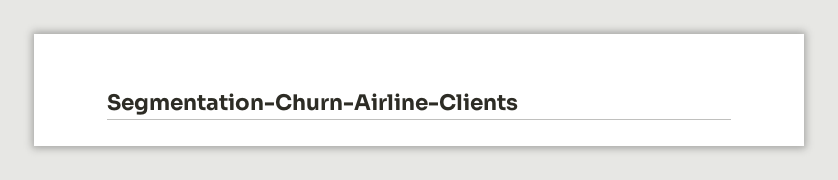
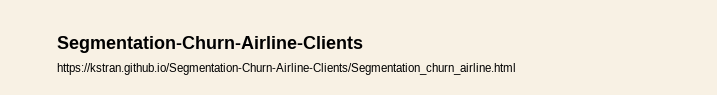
(518, 104) none -> [57,63,516,75] // https://kstran.github.io/Segmentation-Churn-Airline-Clients/Segmentation_churn_airline.html

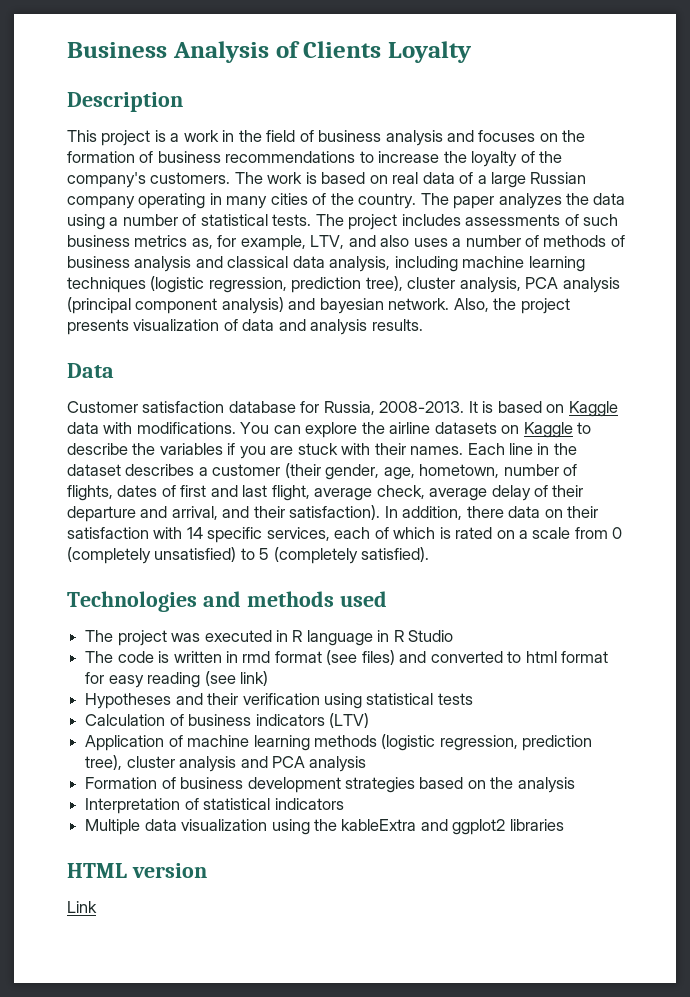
[57,36,363,53] [57,63,516,75] Segmentation-Churn-Airline-Clients // https://kstran.github.io/Segmentation-Churn-Airline-Clients/Segmentation_churn_airline.html -> [67,41,472,63] [67,92,183,112] [67,130,586,146] [67,151,563,167] [67,172,587,188] [67,193,626,209] [67,214,619,230] [67,235,625,251] [67,256,585,272] [67,276,620,293] [67,297,570,314] [67,319,423,335] [67,363,114,378] [67,401,618,417] [67,422,592,438] [67,443,577,459] [67,463,578,480] [67,485,584,501] [67,505,599,522] [67,527,623,543] [67,547,430,564] [67,591,387,612] [85,630,454,646] [85,650,609,665] [85,671,268,688] [85,693,473,709] [85,713,369,728] [85,734,593,751] [85,755,367,772] [85,777,575,793] [85,798,344,814] [85,819,564,835] [67,863,207,878] [67,901,97,913] Business Analysis of Clients Loyalty // Description // This project is a work in the field of business analysis and focuses on the formation of business recommendations to increase the loyalty of the company's customers. The work is based on real data of a large Russian company operating in many cities of the country. The paper analyzes the data using a number of statistical tests. The project includes assessments of such business metrics as, for example, LTV, and also uses a number of methods of business analysis and classical data analysis, including machine learning techniques (logistic regression, prediction tree), cluster analysis, PCA analysis (principal component analysis) and bayesian network. Also, the project presents visualization of data and analysis results. // Data // Customer satisfaction database for Russia, 2008-2013. It is based on Kaggle data with modifications. You can explore the airline datasets on Kaggle to describe the variables if you are stuck with their names. Each line in the dataset describes a customer (their gender, age, hometown, number of flights, dates of first and last flight, average check, average delay of their departure and arrival, and their satisfaction). In addition, there data on their satisfaction with 14 specific services, each of which is rated on a scale from 0 (completely unsatisfied) to 5 (completely satisfied). // Technologies and methods used // The project was executed in R language in R Studio // The code is written in rmd format (see files) and converted to html format for easy reading (see link) // Hypotheses and their verification using statistical tests // Calculation of business indicators (LTV) // Application of machine learning methods (logistic regression, prediction tree), cluster analysis and PCA analysis // Formation of business development strategies based on the analysis // Interpretation of statistical indicators // Multiple data visualization using the kableExtra and ggplot2 libraries // HTML version // Link

